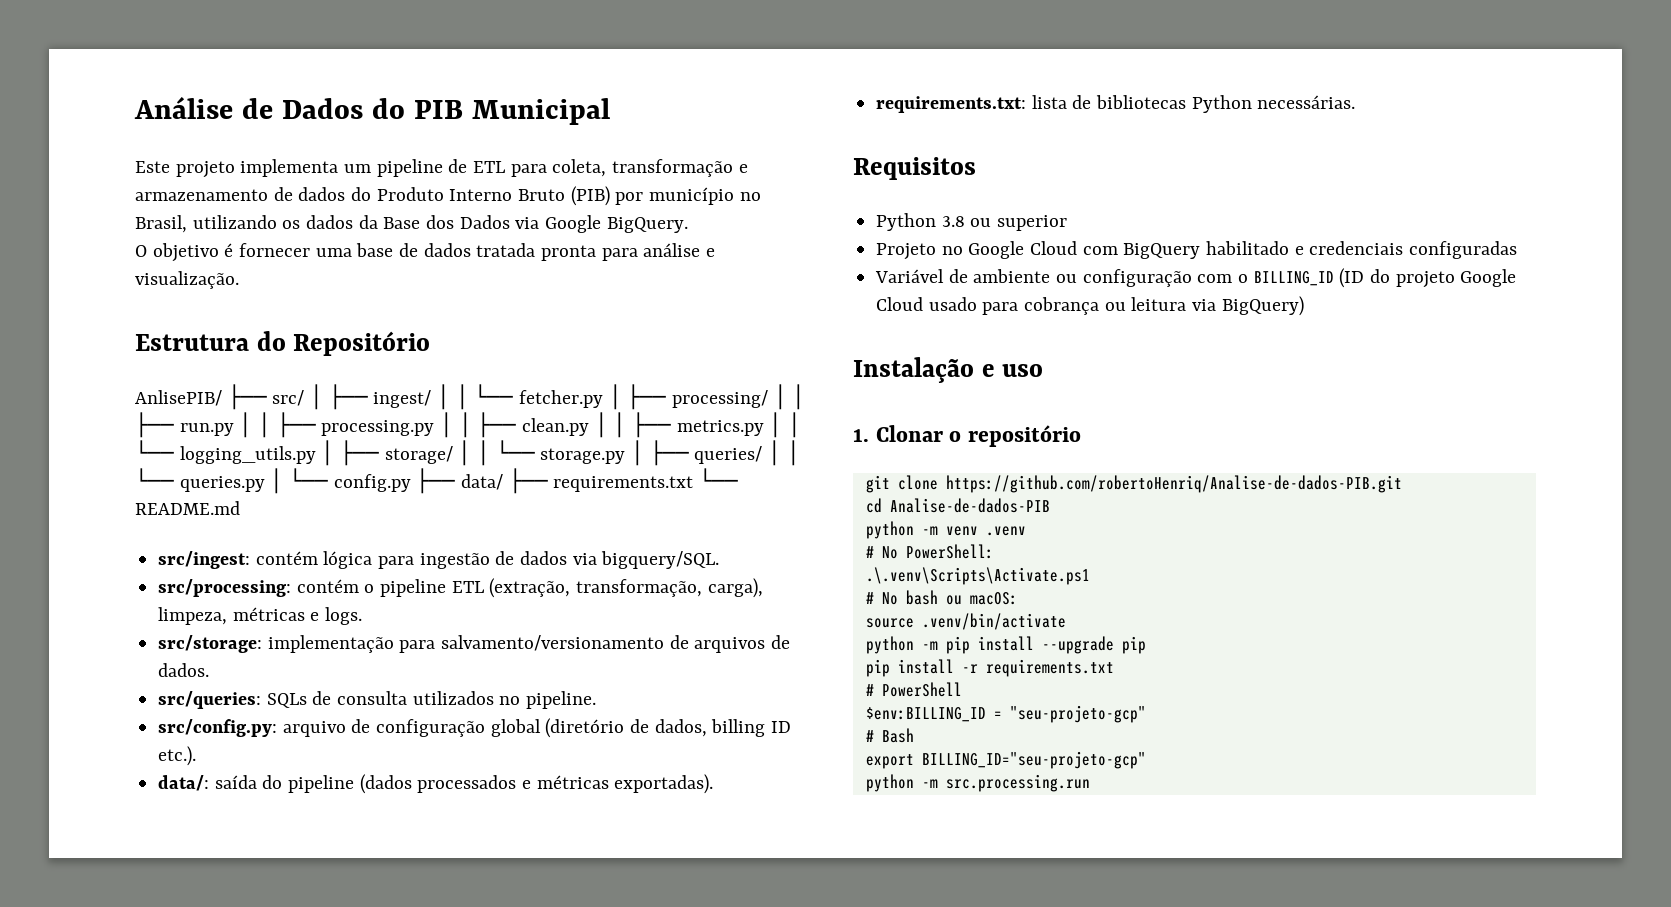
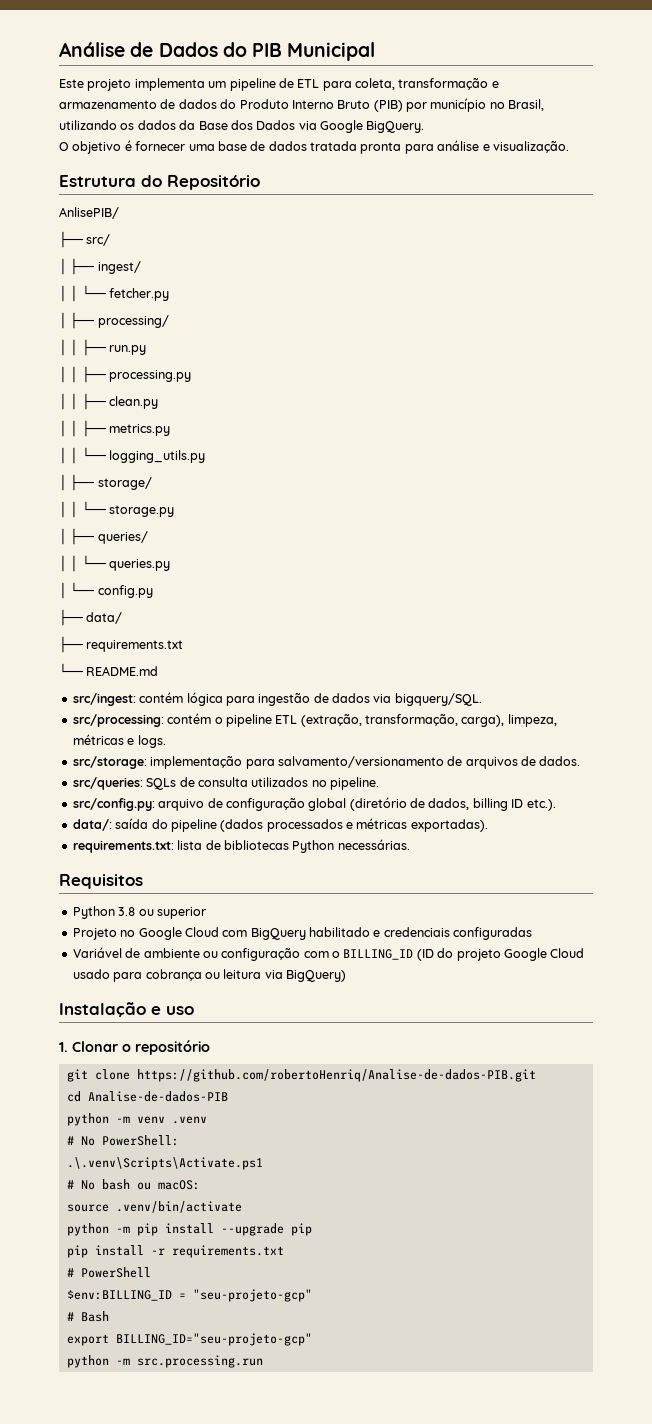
(222, 398) none -> (119, 213) //
(305, 398) none -> (111, 240) //
(432, 399) none -> (141, 267) //
(604, 399) none -> (170, 294) //
(769, 399) none -> (169, 321) //
(234, 429) none -> (147, 350) //
(435, 428) none -> (192, 376) //
(590, 427) none -> (159, 402) //
(764, 428) none -> (171, 430) //
(316, 455) none -> (206, 456) //
(453, 455) none -> (152, 483) //
(626, 456) none -> (175, 511) //
(763, 455) none -> (148, 537) //
(265, 484) none -> (171, 565) //
(411, 483) none -> (153, 591) //
(504, 482) none -> (123, 618) //
(694, 484) none -> (184, 646) //

